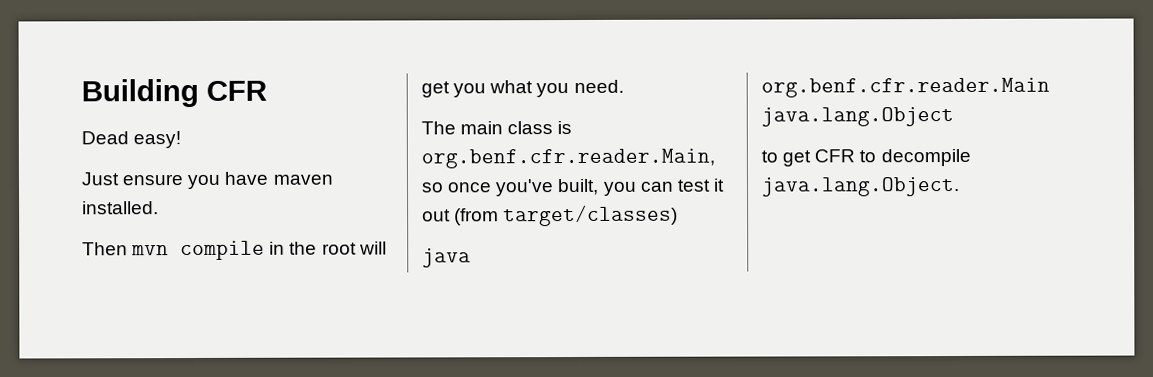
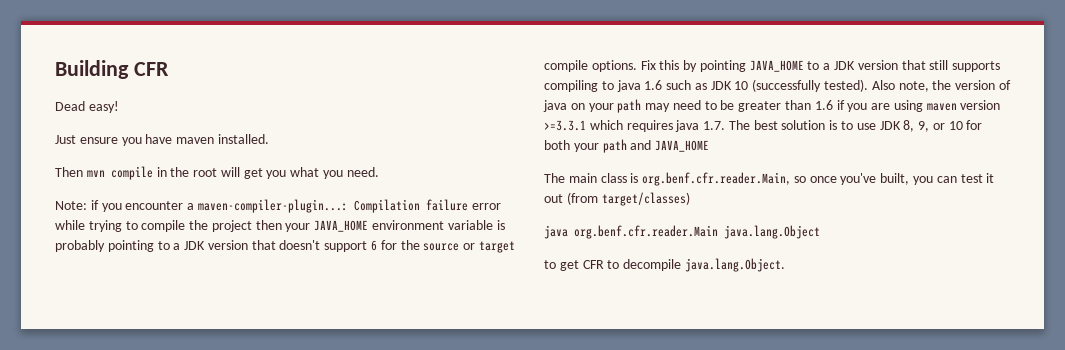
(624, 86) none -> [55,199,501,213] [55,220,505,232] [55,240,515,253] [544,60,1001,72] [544,79,1011,92] [543,99,1001,113] [544,120,983,132] [544,139,710,153] // Note: if you encounter a maven-compiler-plugin...: Compilation failure error while trying to compile the project then your JAVA_HOME environment variable is probably pointing to a JDK version that doesn't support 6 for the source or target compile options. Fix this by pointing JAVA_HOME to a JDK version that still supports compiling to java 1.6 such as JDK 10 (successfully tested). Also note, the version of java on your path may need to be greater than 1.6 if you are using maven version >=3.3.1 which requires java 1.7. The best solution is to use JDK 8, 9, or 10 for both your path and JAVA_HOME

